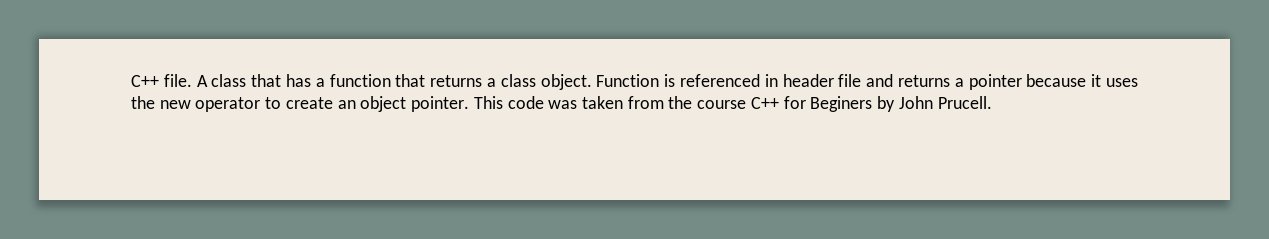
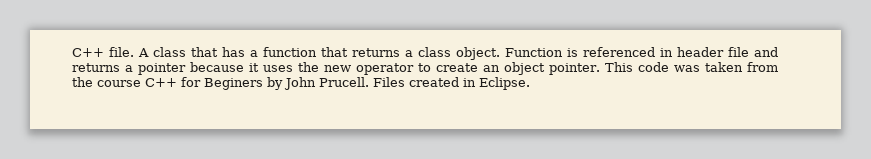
(992, 102) none -> [373,77,530,90] Files created in Eclipse.

